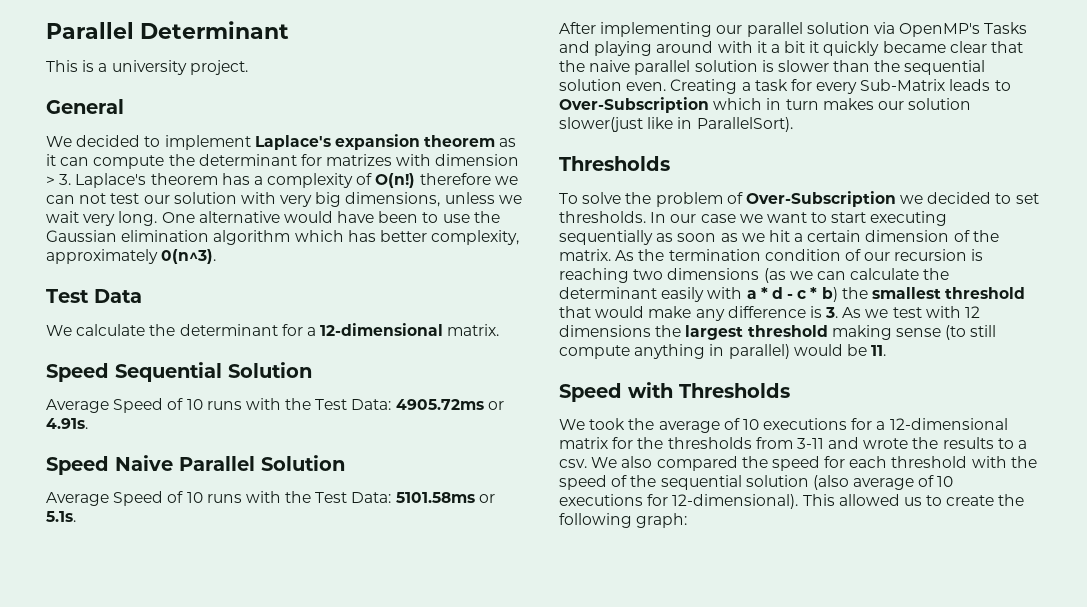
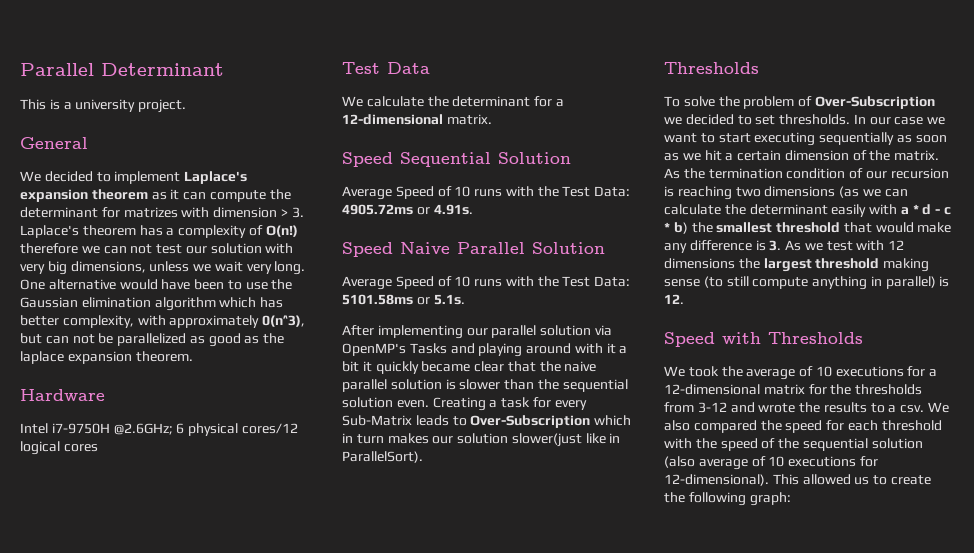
[46,249,217,264] approximately 0(n^3). -> [137,315,306,328] [20,333,285,347] [20,351,193,364] [20,389,105,401] [20,423,298,436] [20,441,98,455] with approximately 0(n^3), but can not be parallelized as good as the laplace expansion theorem. // Hardware // Intel i7-9750H @2.6GHz; 6 physical cores/12 logical cores
[793,344,887,356] would be 11. -> [939,276,950,287] [664,294,684,304] is 12.
[796,438,824,449] 3-11 -> [697,402,727,413] 3-12

